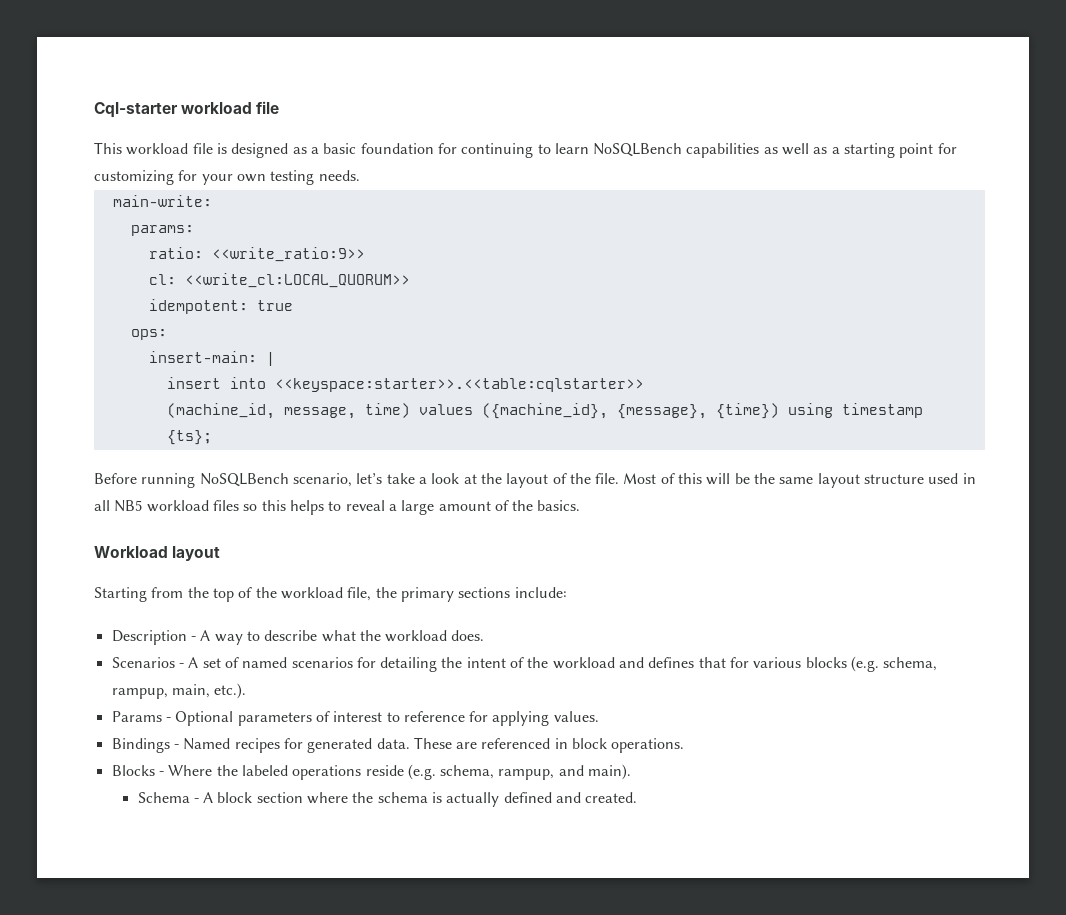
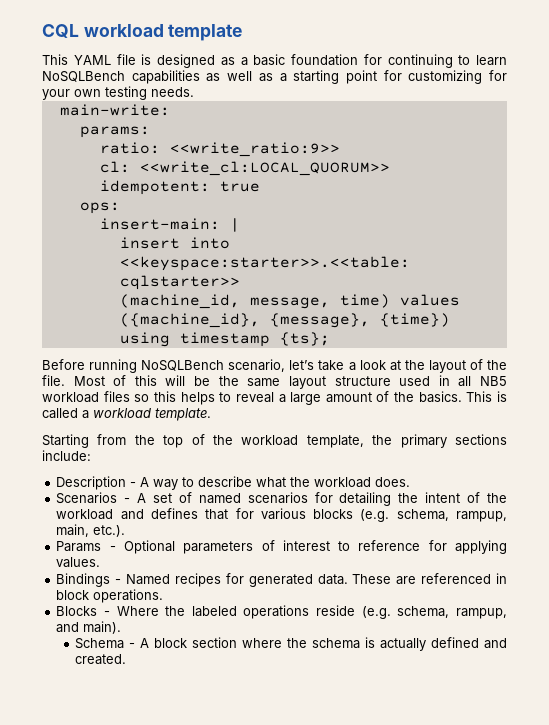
[94,101,280,118] [94,142,189,155] Cql-starter workload file // This workload -> [42,24,243,41] [42,54,111,65] CQL workload template // This YAML
[94,546,221,561] // Workload layout -> [466,391,508,402] [42,408,211,421] This is called a workload template.
[347,587,372,601] file, -> [306,435,364,448] template,

